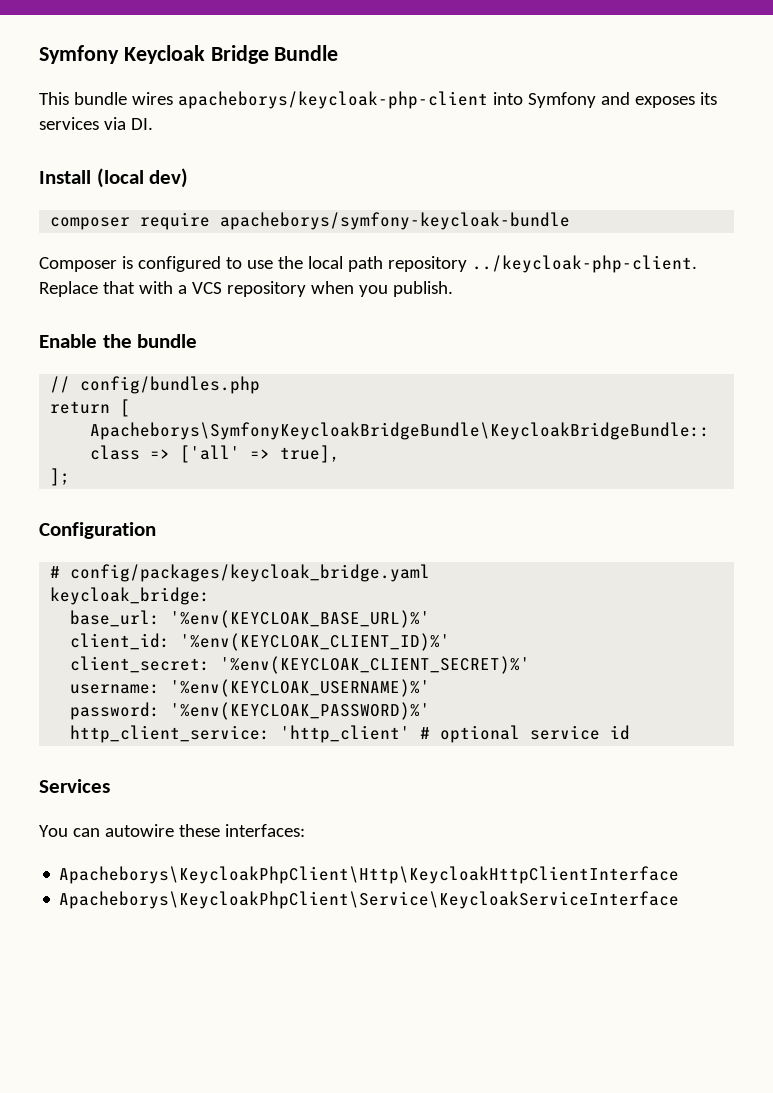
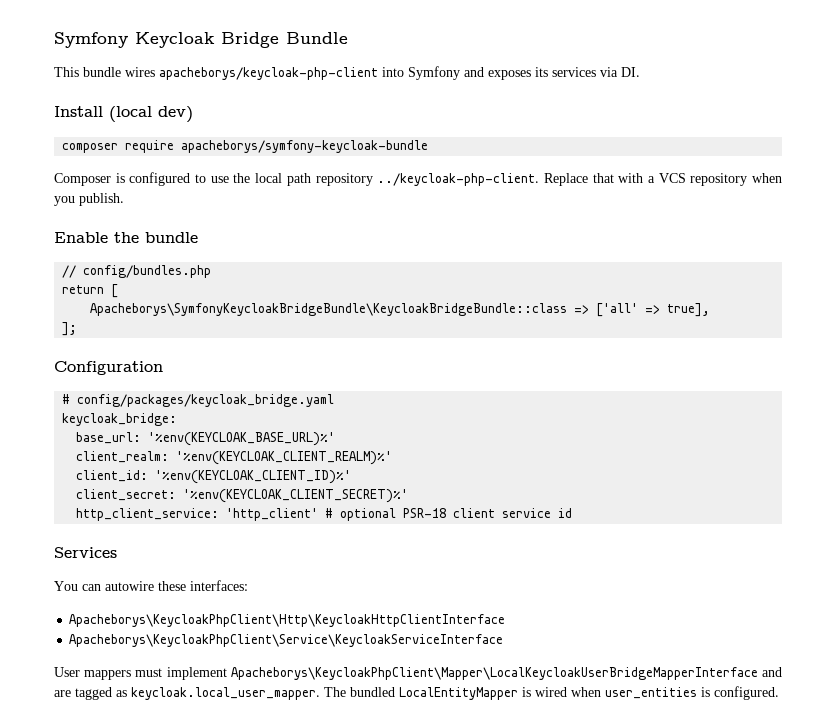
(431, 619) none -> [76,451,393,465] // client_realm: '%env(KEYCLOAK_CLIENT_REALM)%'
[70,679,431,697] [70,702,431,720] // username: '%env(KEYCLOAK_USERNAME)%' // password: '%env(KEYCLOAK_PASSWORD)%' -> (409, 496) none
(521, 734) none -> [403,508,496,518] PSR-18 client
(680, 900) none -> [54,667,782,680] [54,686,779,700] // User mappers must implement Apacheborys\KeycloakPhpClient\Mapper\LocalKeycloakUserBridgeMapperInterface and are tagged as keycloak.local_user_mapper. The bundled LocalEntityMapper is wired when user_entities is configured.

